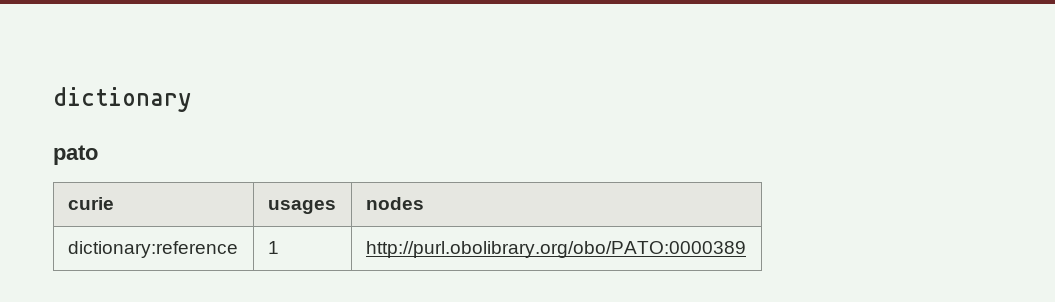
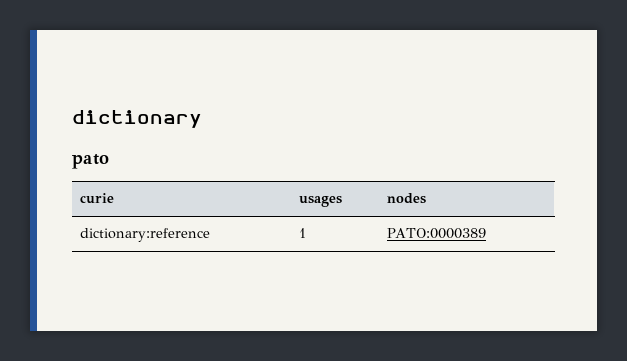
[365,241,746,258] http://purl.obolibrary.org/obo/PATO:0000389 -> [386,228,487,239] PATO:0000389

